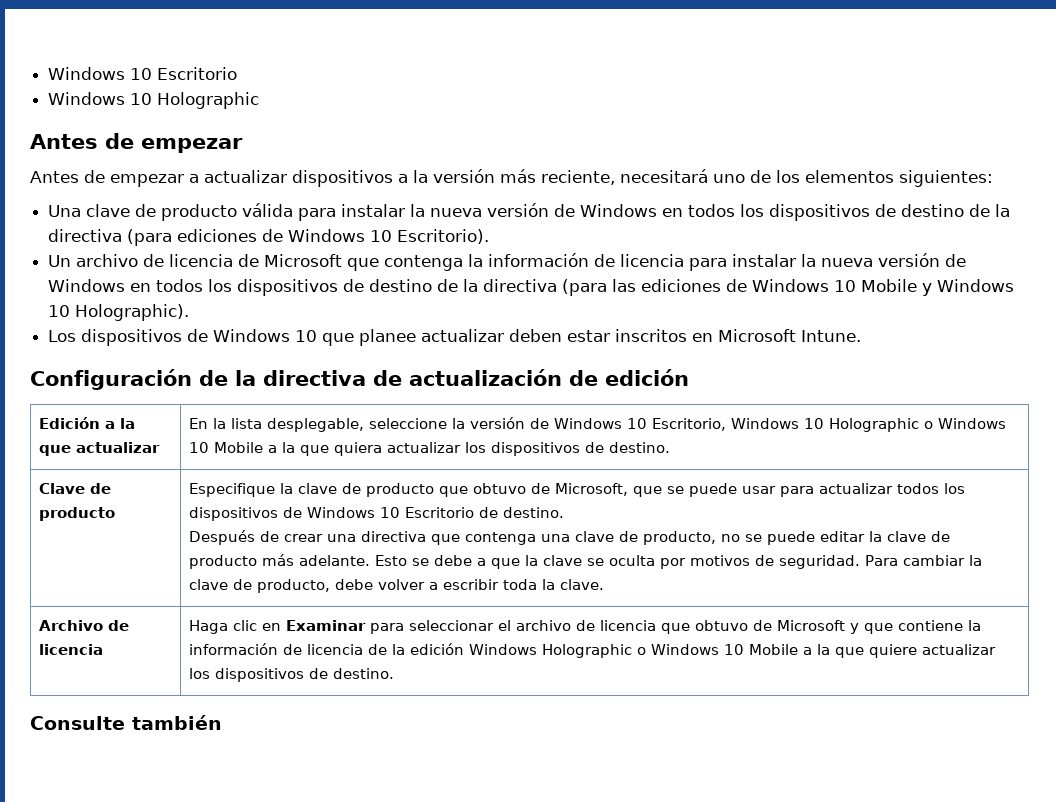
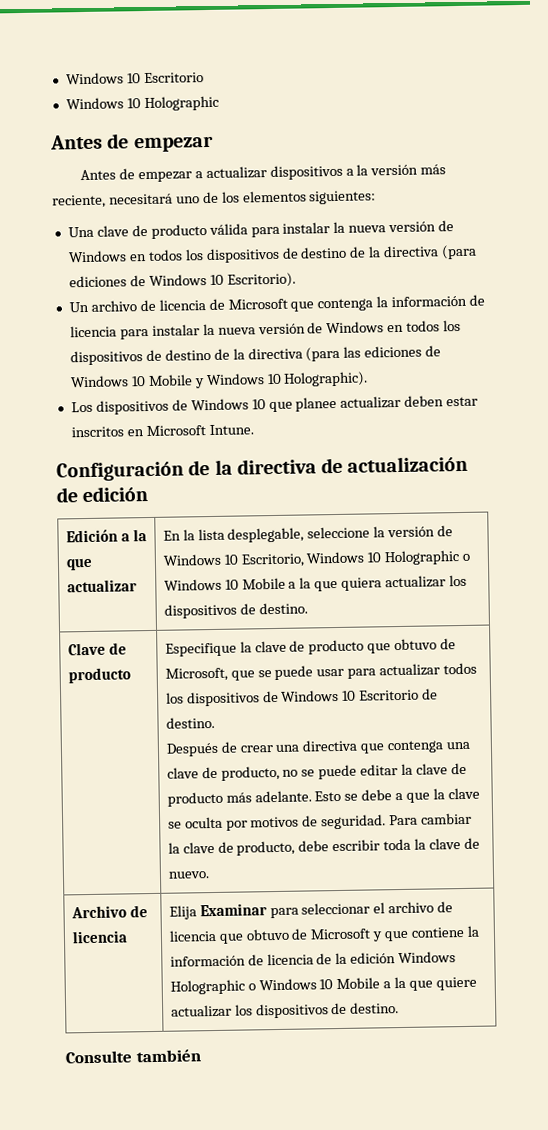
[378,579,439,590] volver a -> (330, 846) none
[560,579,605,590] clave. -> [429,837,480,850] [167,871,210,879] clave de nuevo.
[189,620,282,634] Haga clic en -> [168,905,197,920] Elija

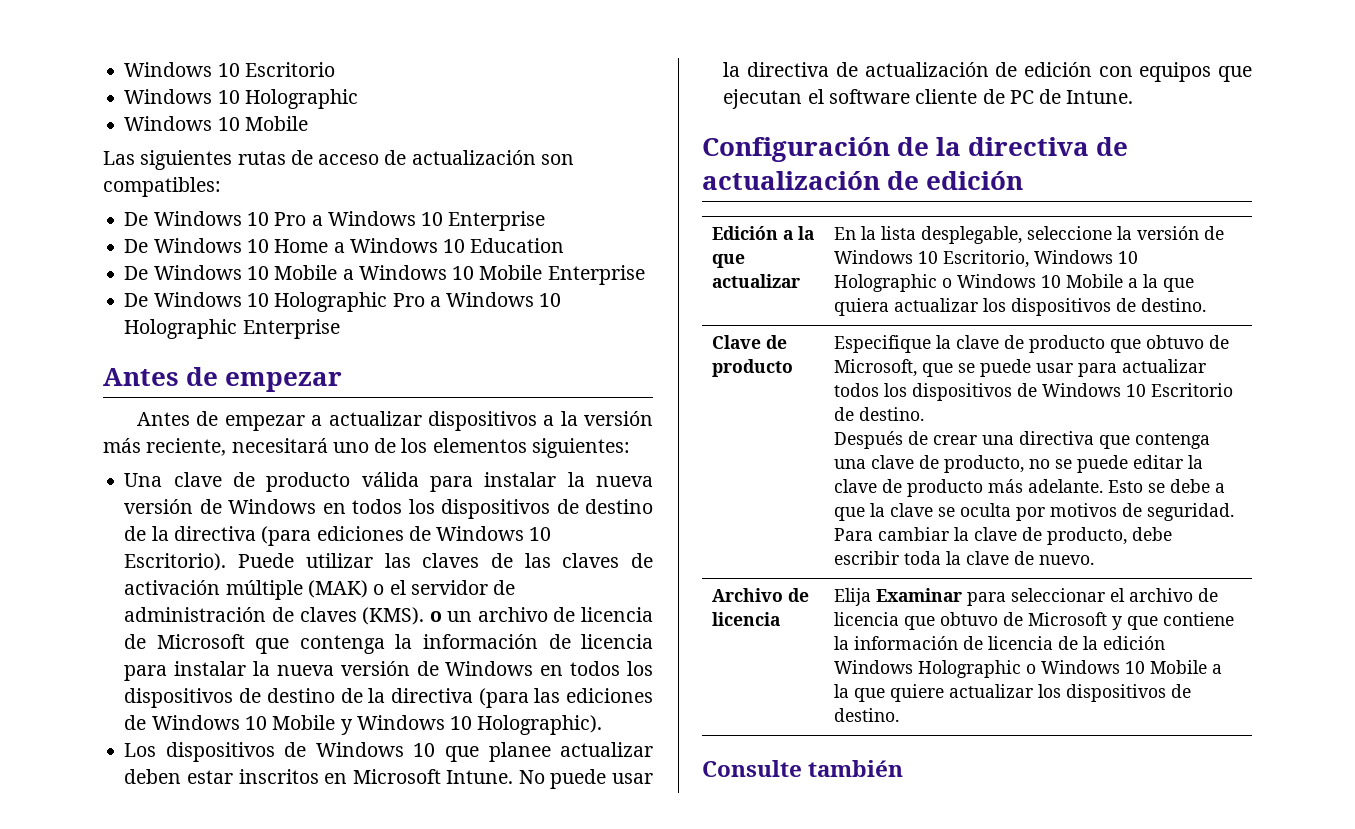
(219, 103) none -> [124,116,308,131] [103,150,574,170] [103,177,221,197] [124,211,546,231] [124,238,565,253] [124,265,645,285] [124,292,562,312] [124,319,340,339] // Windows 10 Mobile // Las siguientes rutas de acceso de actualización son compatibles: // De Windows 10 Pro a Windows 10 Enterprise // De Windows 10 Home a Windows 10 Education // De Windows 10 Mobile a Windows 10 Mobile Enterprise // De Windows 10 Holographic Pro a Windows 10 Holographic Enterprise
[68,301,89,313] // Un -> [238,553,654,568] [124,580,516,600] [124,607,473,625] Puede utilizar las claves de las claves de activación múltiple (MAK) o el servidor de administración de claves (KMS). o un
(254, 430) none -> [518,769,654,789] [723,62,1252,82] [723,89,1134,109] No puede usar la directiva de actualización de edición con equipos que ejecutan el software cliente de PC de Intune.

